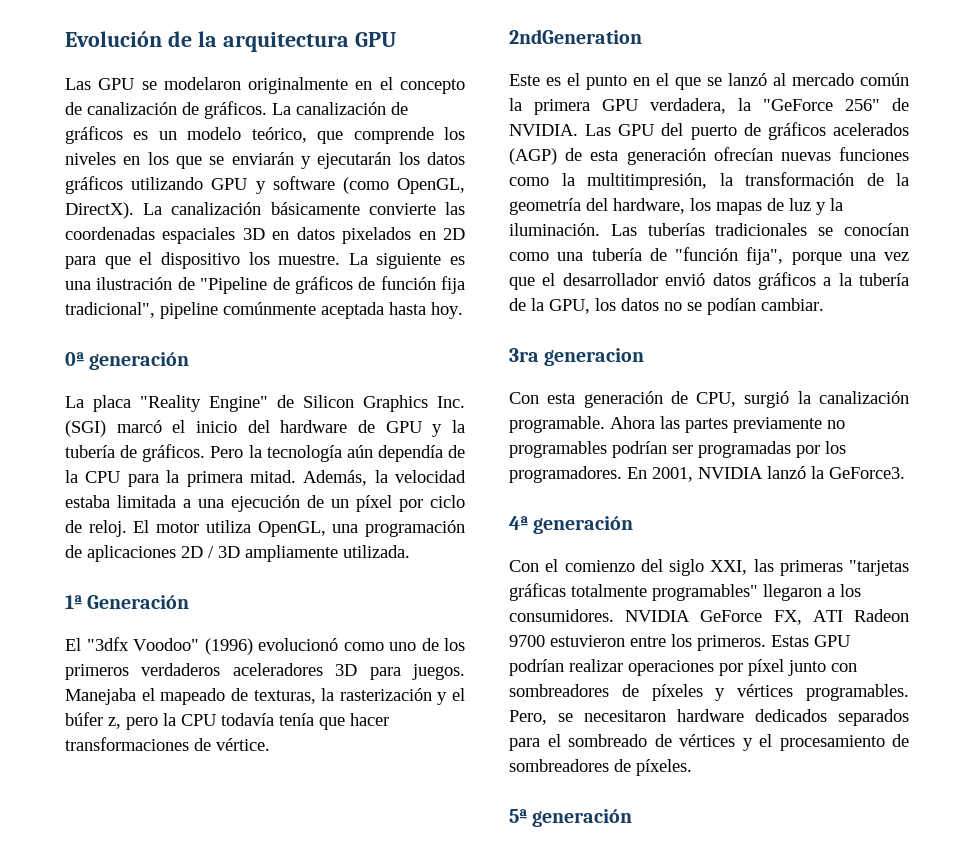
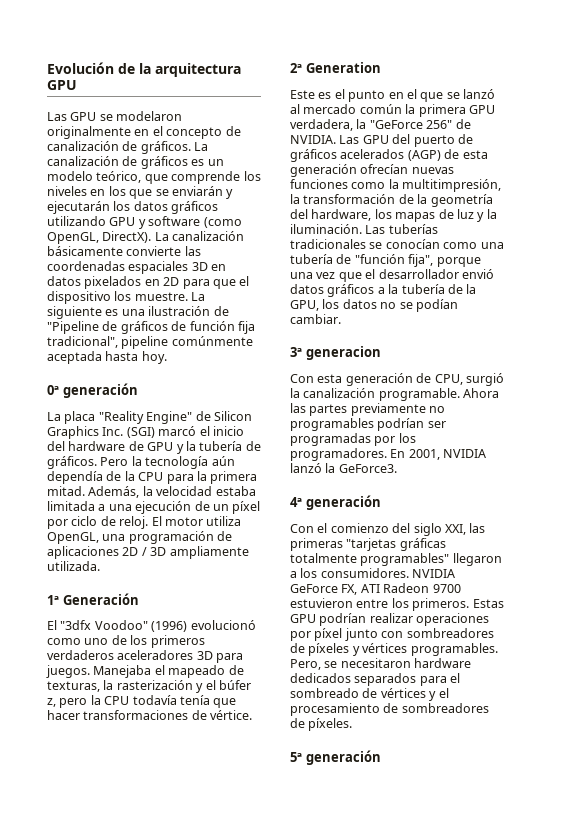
[509,29,642,44] 2ndGeneration -> [290,62,381,73] 2ª Generation
[509,348,539,362] 3ra -> [290,347,302,357] 3ª

